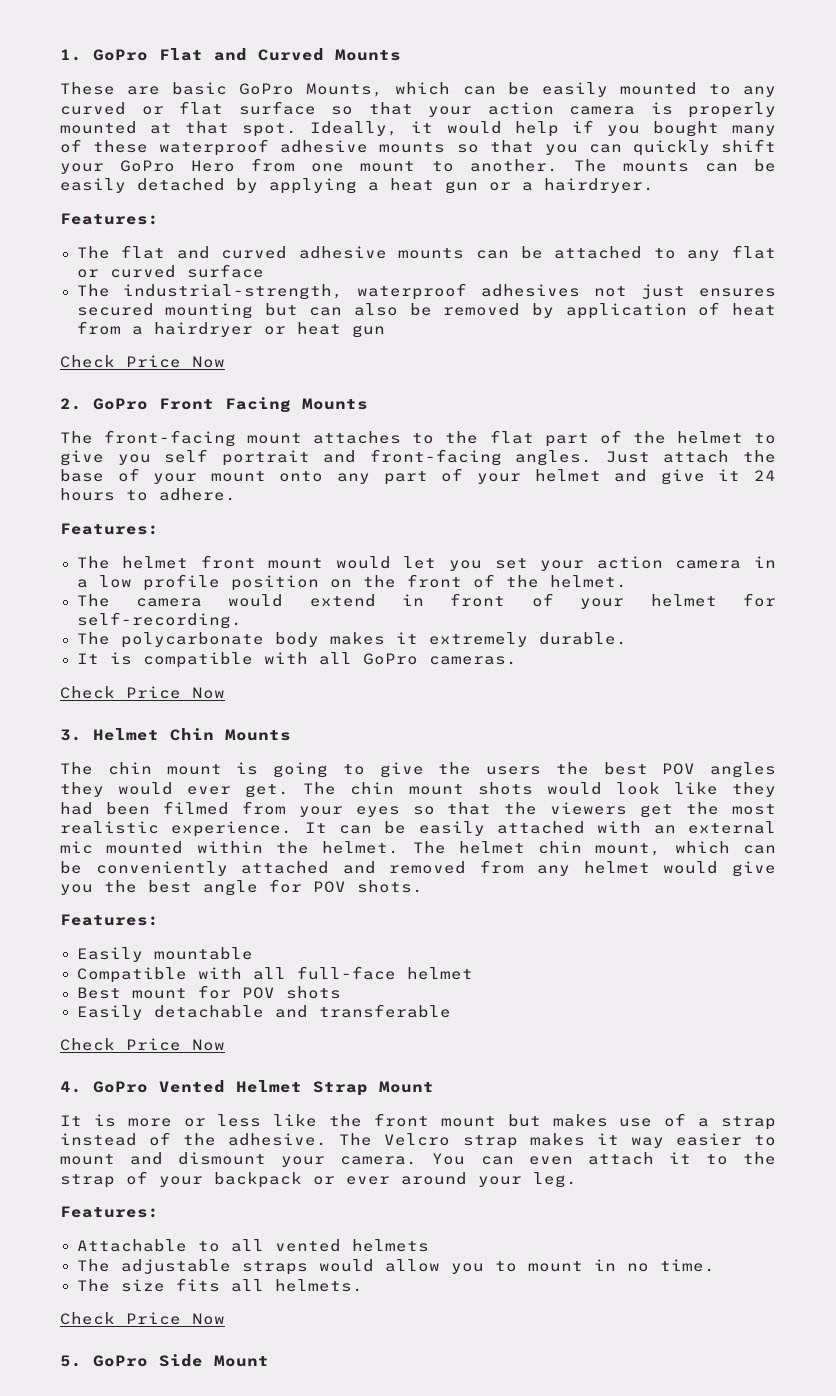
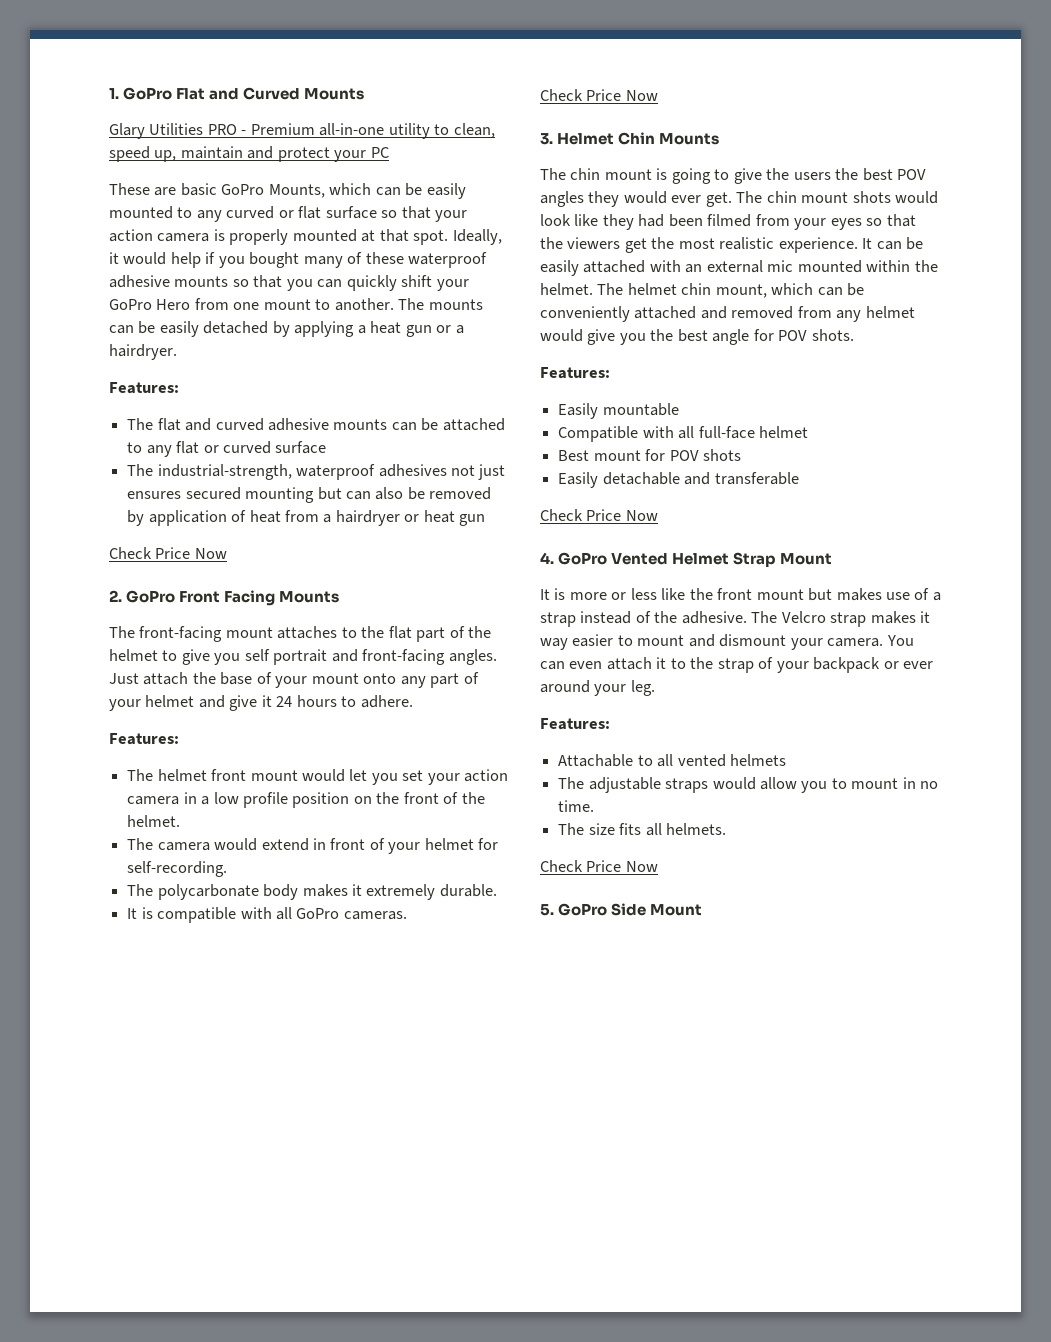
(401, 55) none -> [109,123,495,139] [109,146,389,162] // Glary Utilities PRO - Premium all-in-one utility to clean, speed up, maintain and protect your PC

